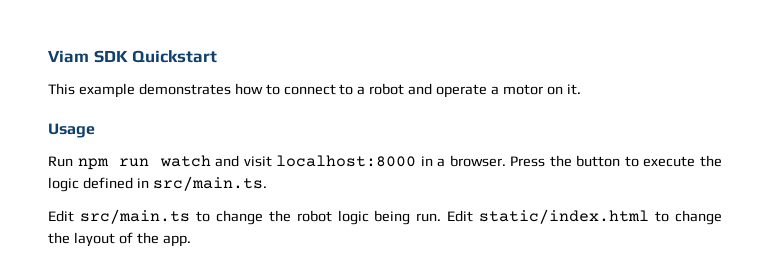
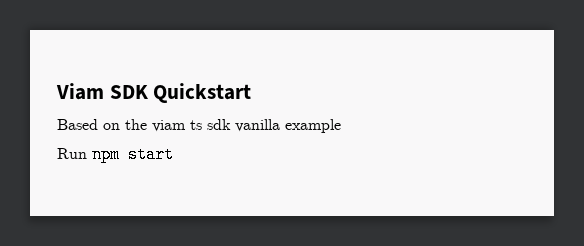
[48,83,581,98] [48,123,95,138] [48,155,722,170] [48,176,267,192] [48,209,722,225] [48,232,191,247] This example demonstrates how to connect to a robot and operate a motor on it. // Usage // Run npm run watch and visit localhost:8000 in a browser. Press the button to execute the logic defined in src/main.ts. // Edit src/main.ts to change the robot logic being run. Edit static/index.html to change the layout of the app. -> [57,119,341,133] [57,146,174,163] Based on the viam ts sdk vanilla example // Run npm start

